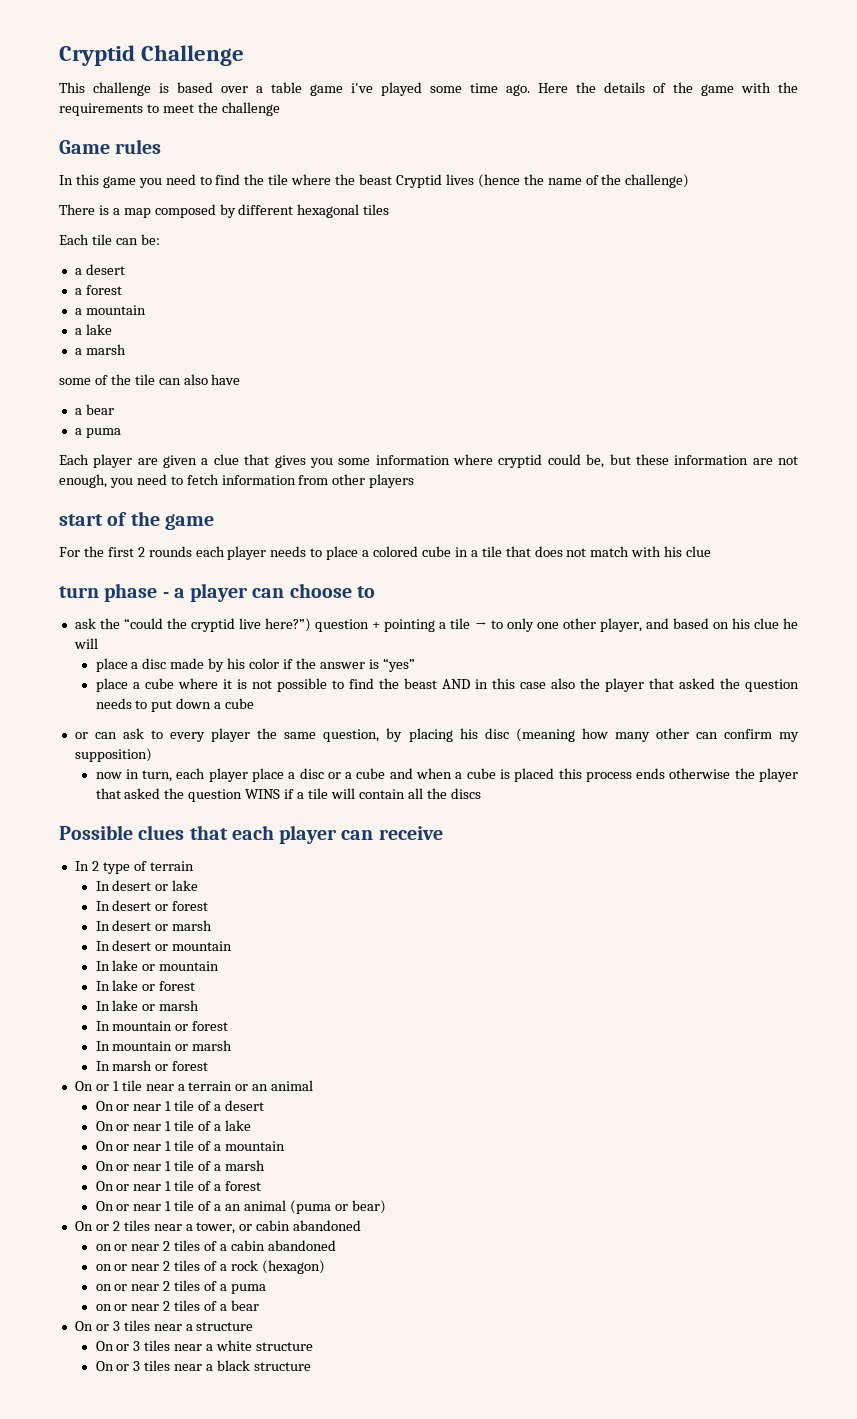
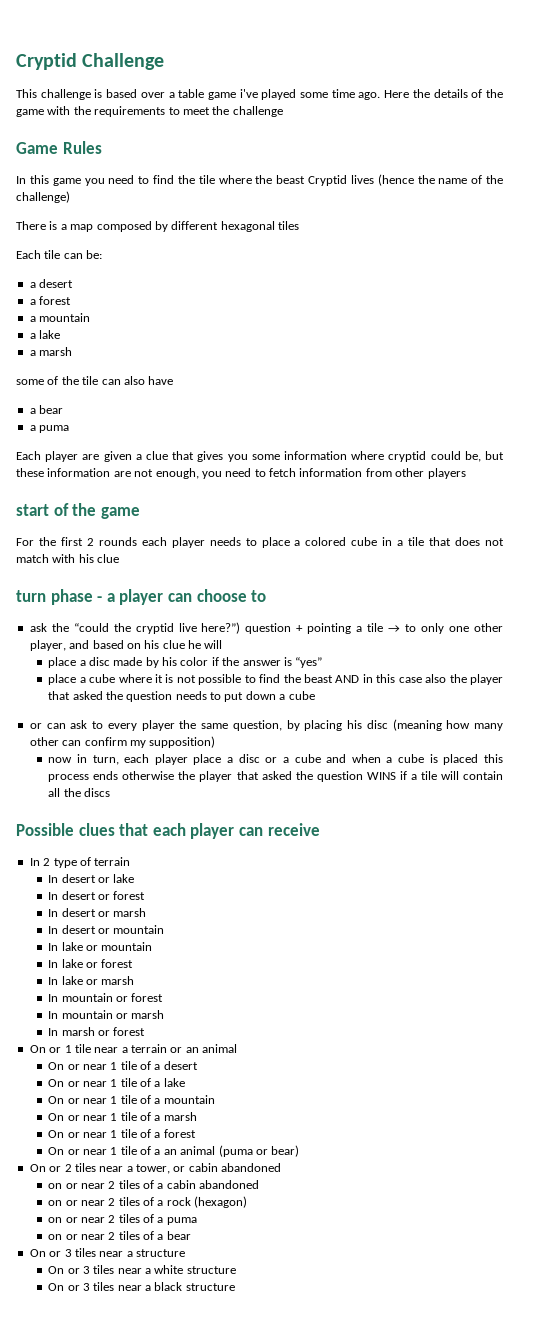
[115,139,162,154] rules -> [62,141,102,154] Rules

